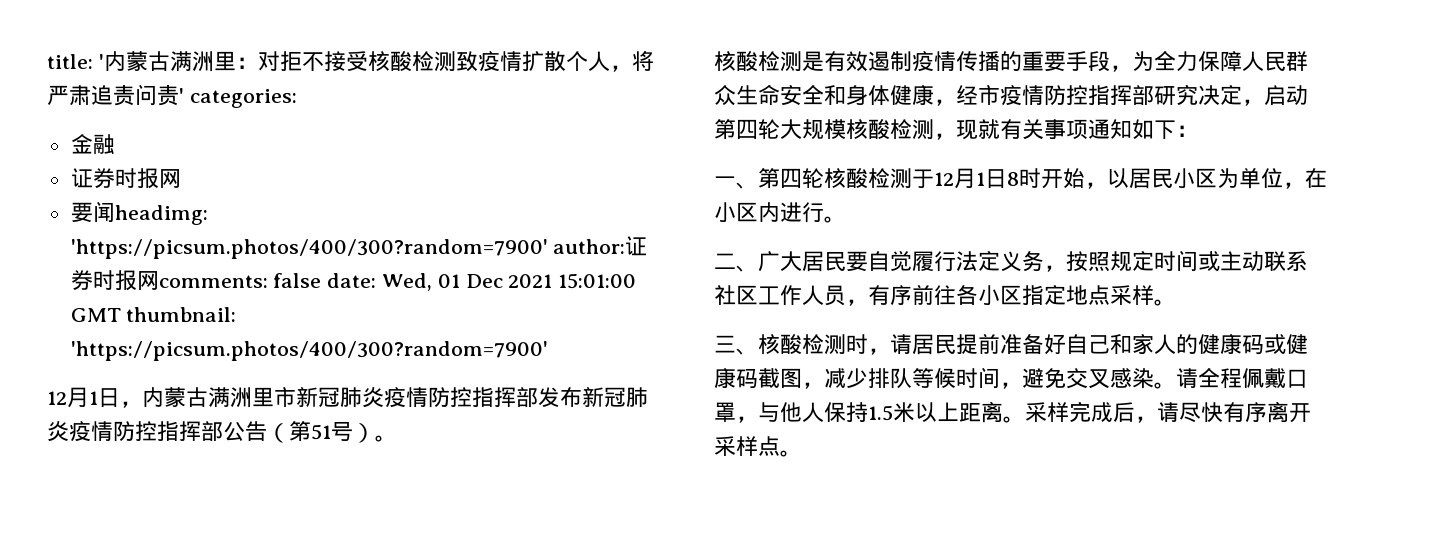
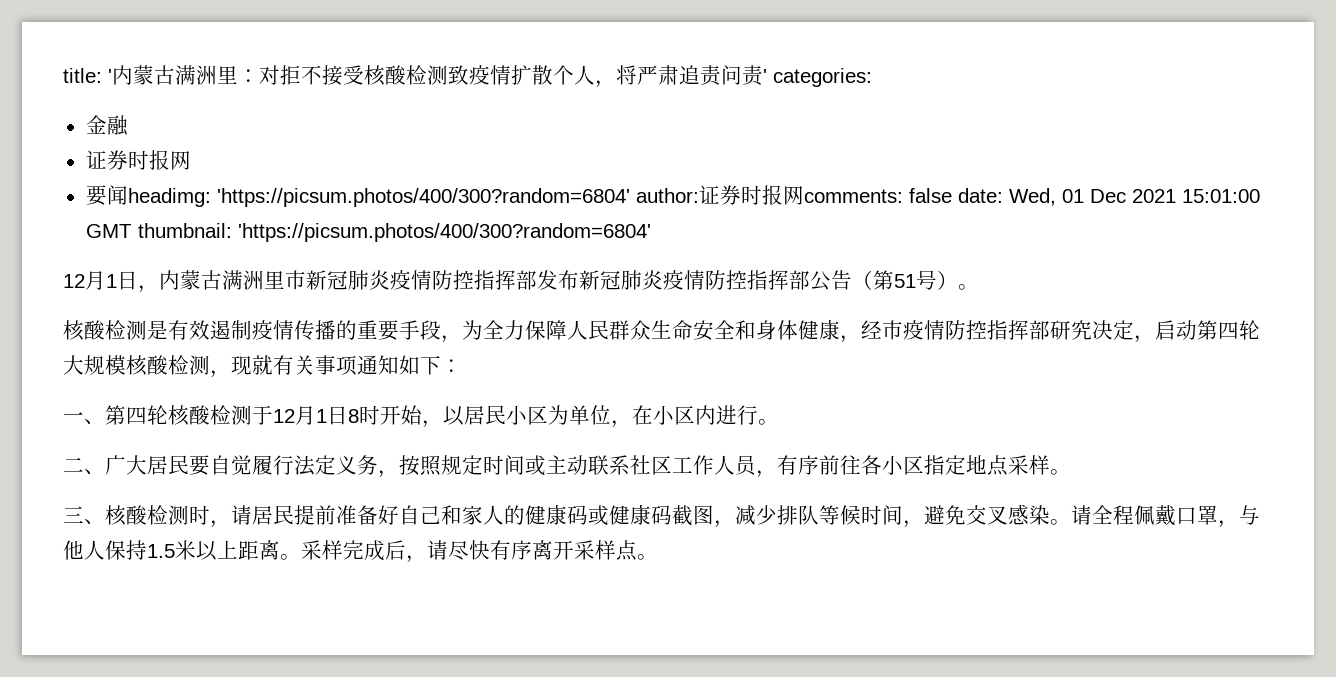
[70,239,548,259] 'https://picsum.photos/400/300?random=7900' -> [216,188,630,207] 'https://picsum.photos/400/300?random=6804'
[70,341,548,361] 'https://picsum.photos/400/300?random=7900' -> [237,223,651,242] 'https://picsum.photos/400/300?random=6804'

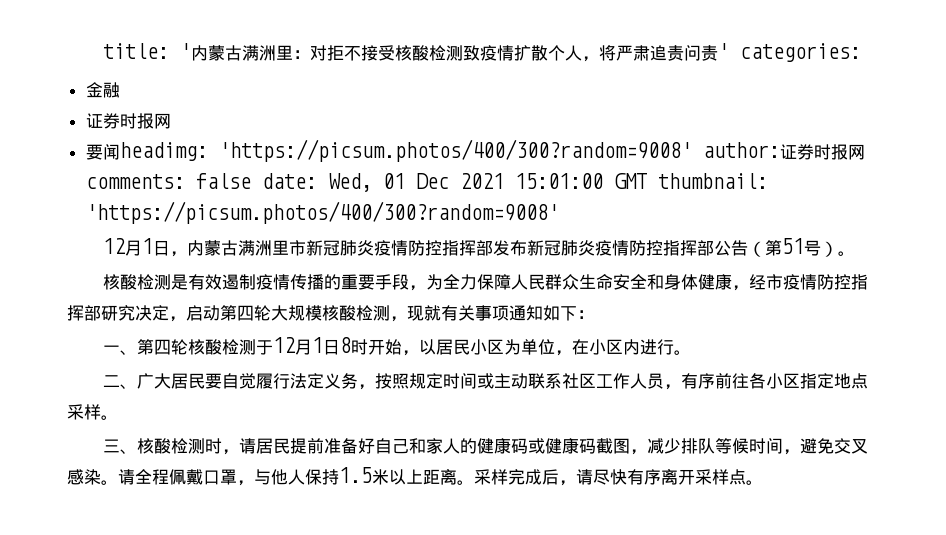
[216,188,630,207] 'https://picsum.photos/400/300?random=6804' -> [218,139,692,162] 'https://picsum.photos/400/300?random=9008'
[237,223,651,242] 'https://picsum.photos/400/300?random=6804' -> [85,201,559,224] 'https://picsum.photos/400/300?random=9008'

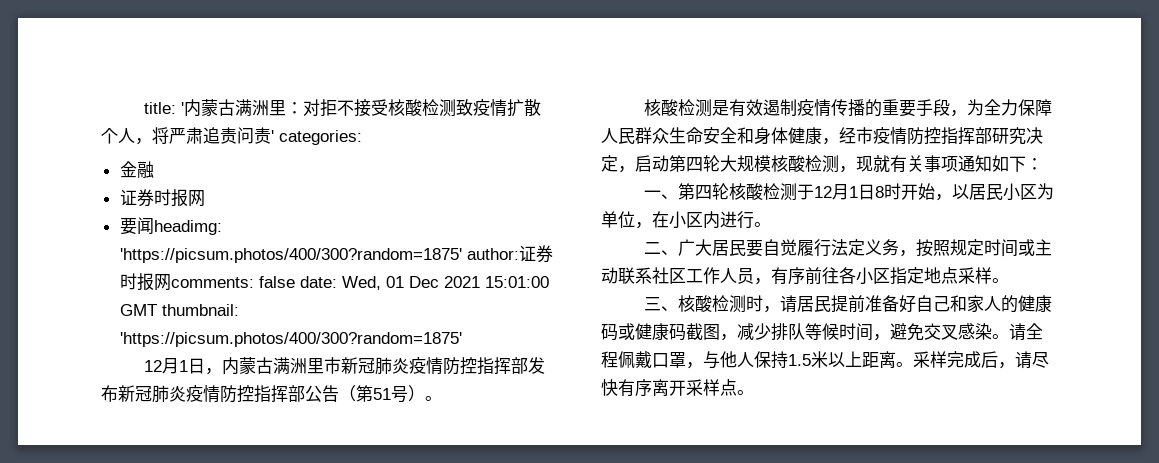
[218,139,692,162] 'https://picsum.photos/400/300?random=9008' -> [119,248,462,263] 'https://picsum.photos/400/300?random=1875'
[85,201,559,224] 'https://picsum.photos/400/300?random=9008' -> [119,332,462,347] 'https://picsum.photos/400/300?random=1875'

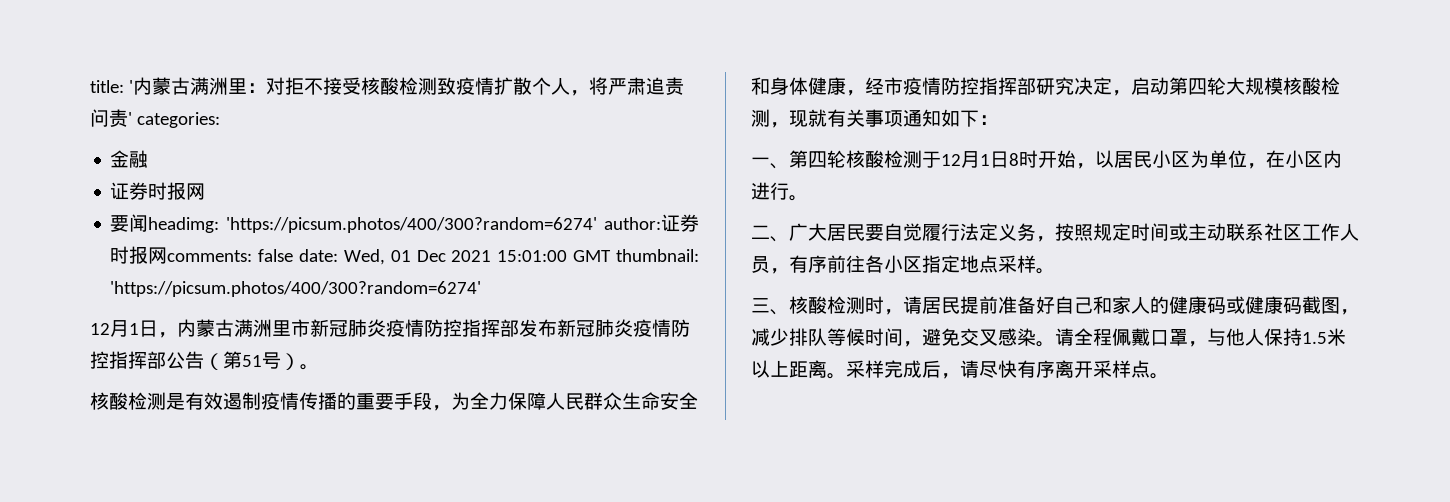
[119,248,462,263] 'https://picsum.photos/400/300?random=1875' -> [226,217,598,233] 'https://picsum.photos/400/300?random=6274'
[119,332,462,347] 'https://picsum.photos/400/300?random=1875' -> [110,281,482,297] 'https://picsum.photos/400/300?random=6274'

